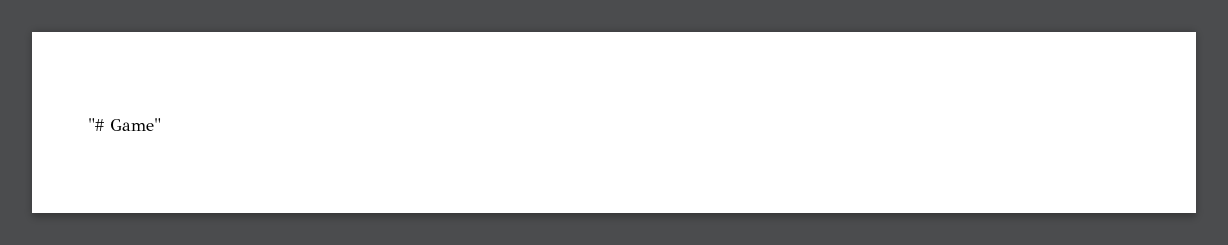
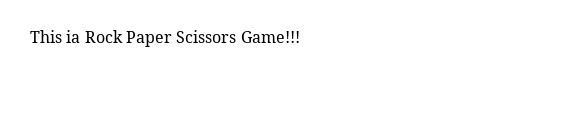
[88,118,161,131] "# Game" -> [30,30,300,47] This ia Rock Paper Scissors Game!!!

